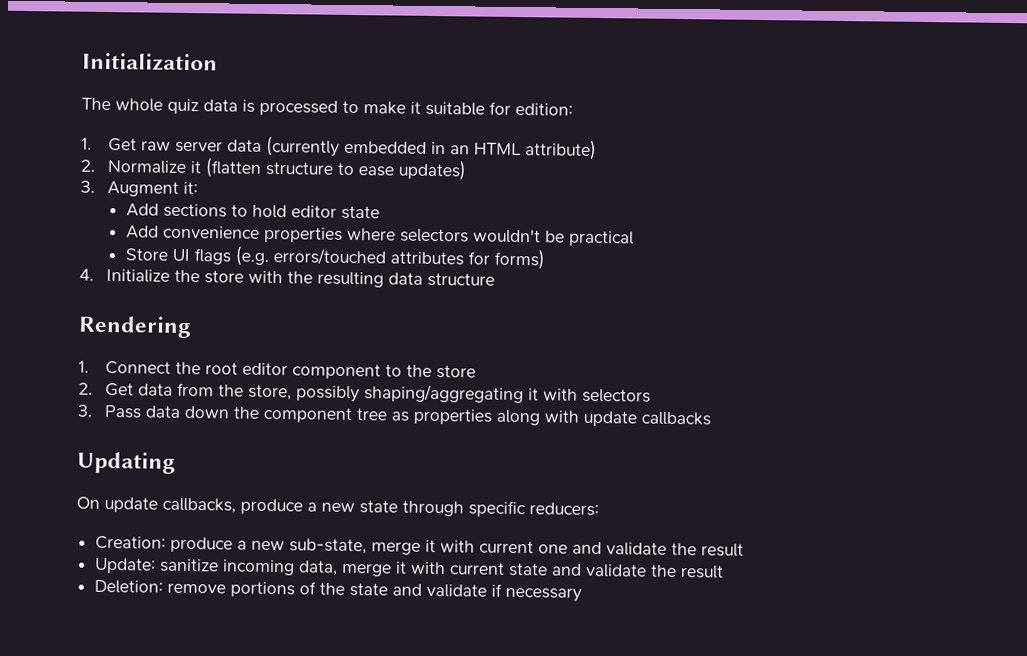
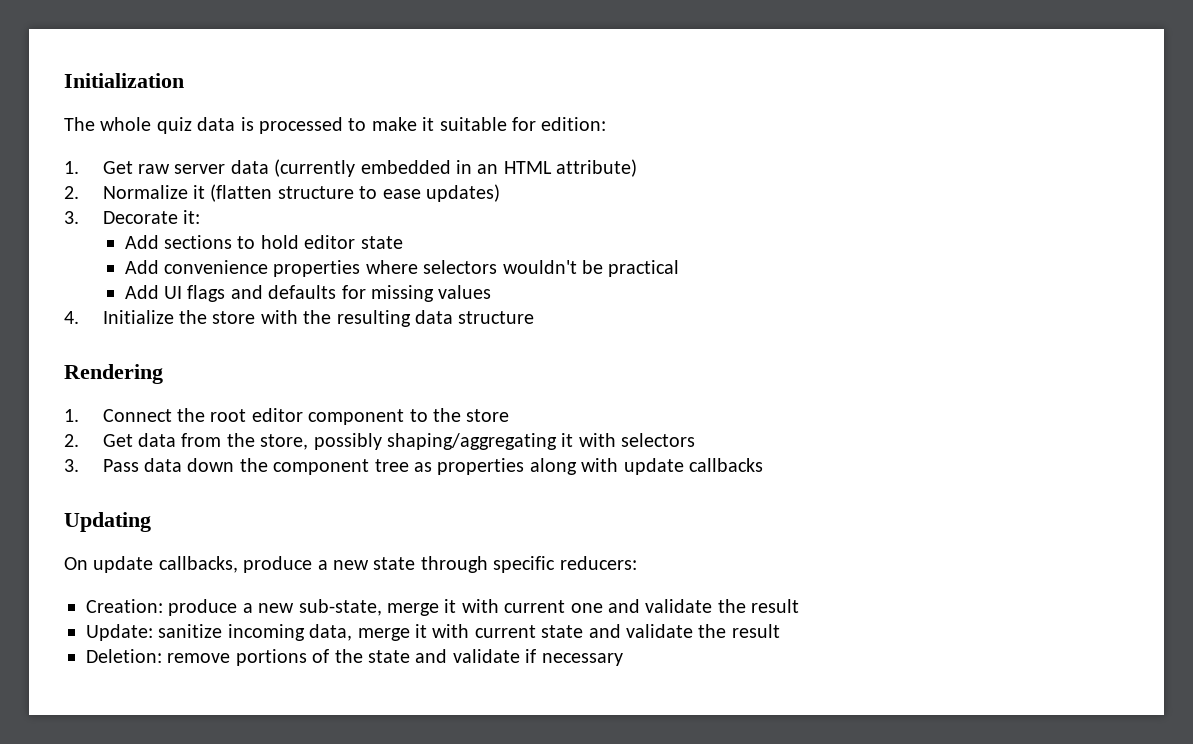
[106,181,179,197] Augment -> [102,211,178,224] Decorate
[125,248,169,261] Store -> [124,285,159,299] Add
[235,245,546,270] (e.g. errors/touched attributes for forms) -> [230,285,492,302] and defaults for missing values

